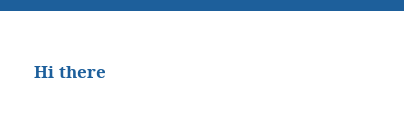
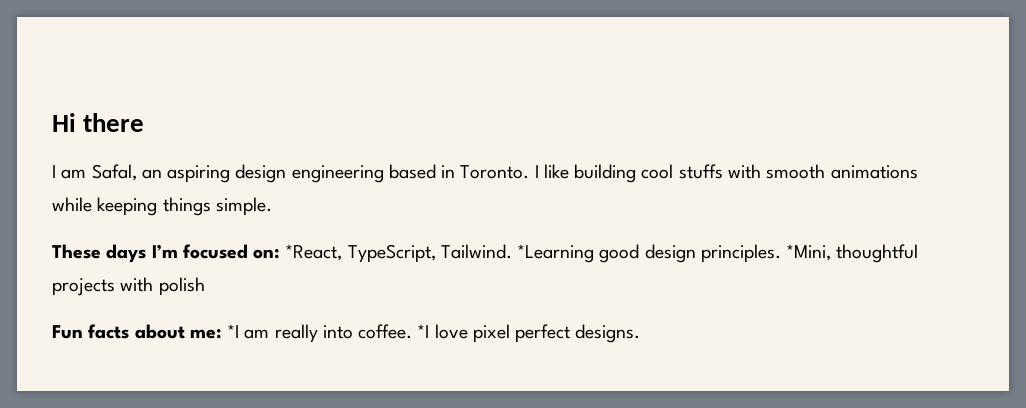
(106, 72) none -> [52,164,918,183] [52,197,272,216] [52,244,919,263] [52,277,205,296] [52,324,641,343] // I am Safal, an aspiring design engineering based in Toronto. I like building cool stuffs with smooth animations while keeping things simple. // These days I’m focused on: *React, TypeScript, Tailwind. *Learning good design principles. *Mini, thoughtful projects with polish // Fun facts about me: *I am really into coffee. *I love pixel perfect designs.

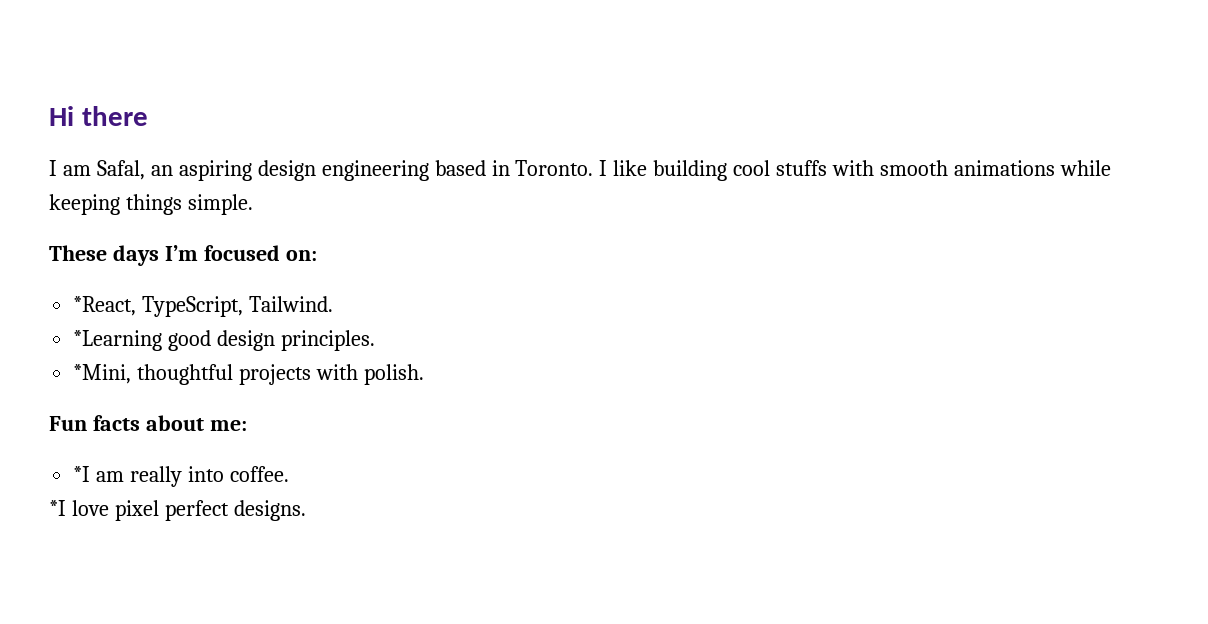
(281, 254) none -> (317, 255) //
(512, 251) none -> (334, 304) //
(781, 253) none -> (376, 340) //
[158,277,205,296] polish -> [363,364,424,385] polish.
(222, 334) none -> (247, 425) //
(413, 331) none -> (289, 474) //

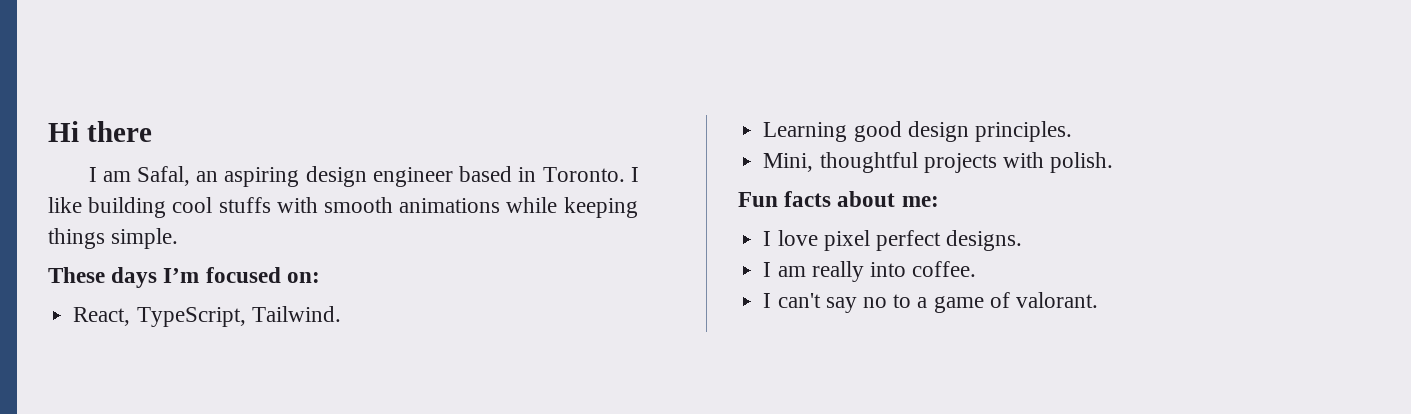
[321,160,429,181] engineering -> [372,167,453,187] engineer
[73,296,137,316] *React, -> [73,307,131,326] React,
[73,330,163,351] *Learning -> [763,122,848,142] Learning
[73,364,132,384] *Mini, -> [763,153,814,172] Mini,
[73,466,289,487] [49,500,306,521] *I am really into coffee. // *I love pixel perfect designs. -> [763,230,1023,251] [763,261,977,282] [763,292,1098,313] I love pixel perfect designs. // I am really into coffee. // I can't say no to a game of valorant.

